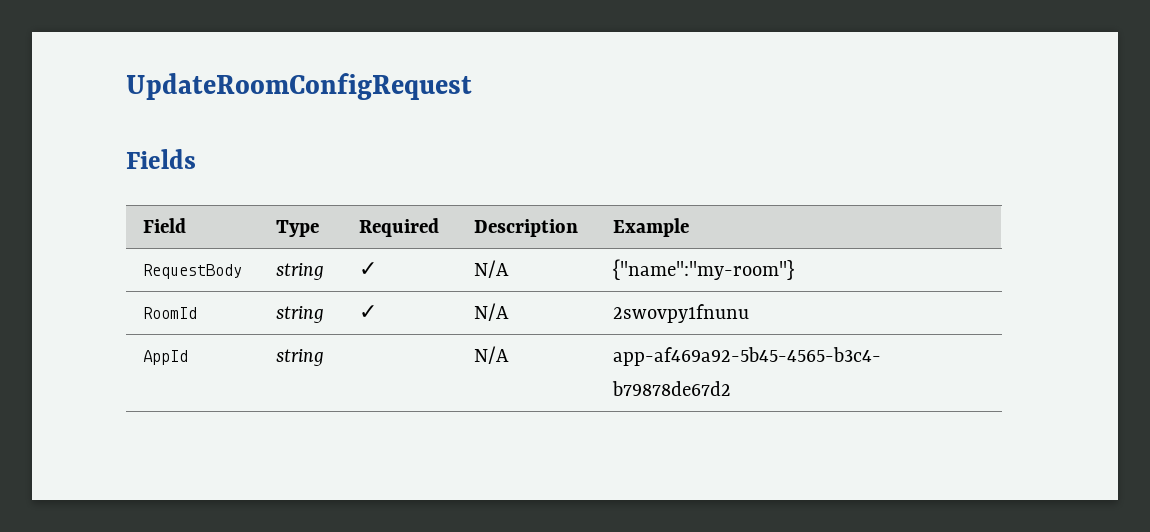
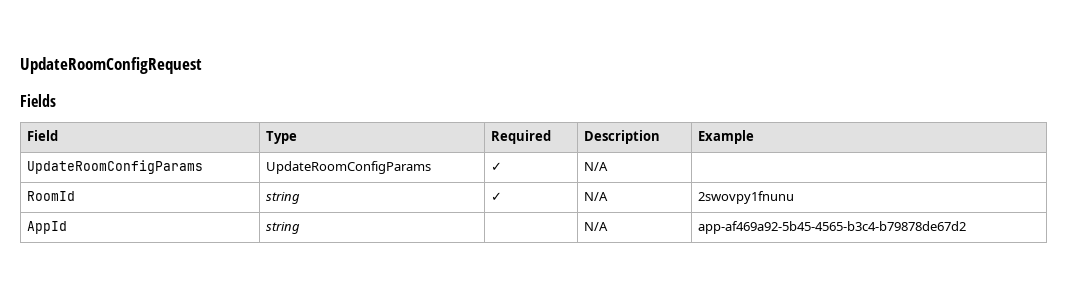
[142,264,242,279] [275,263,324,280] [358,262,377,276] [473,260,509,278] [612,259,794,280] RequestBody | string | ✓ | N/A | {"name":"my-room"} -> [26,160,203,174] [265,161,431,174] [490,162,502,171] [583,162,608,171] UpdateRoomConfigParams | UpdateRoomConfigParams | ✓ | N/A |

